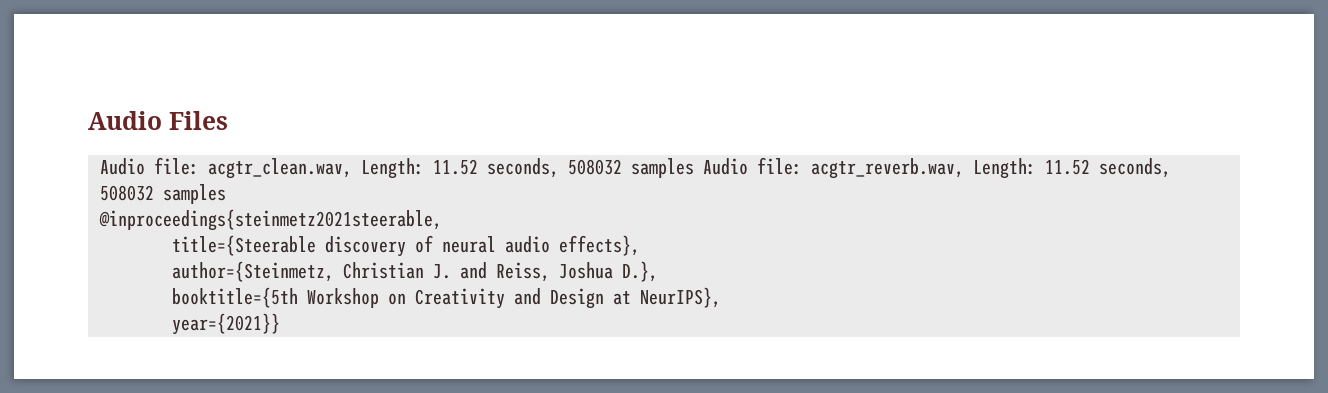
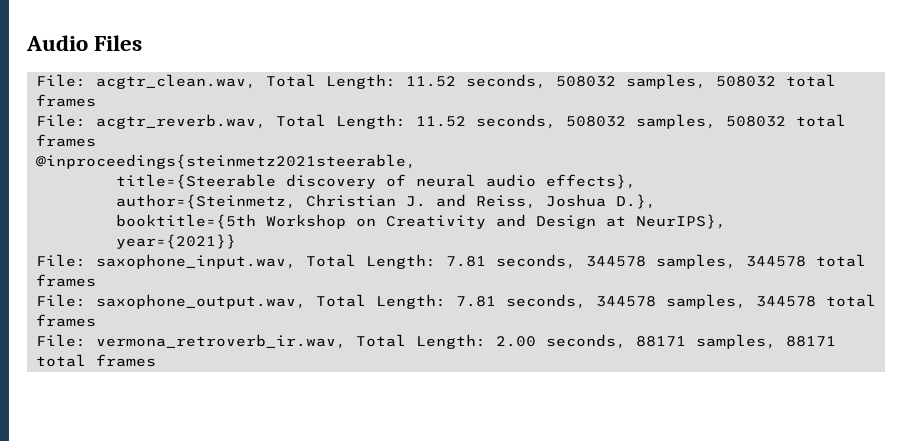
[99,157,1171,179] [99,184,226,204] Audio file: acgtr_clean.wav, Length: 11.52 seconds, 508032 samples Audio file: acgtr_reverb.wav, Length: 11.52 seconds, 508032 samples -> [35,74,836,89] [35,94,96,107] [35,114,846,129] [35,134,96,147] File: acgtr_clean.wav, Total Length: 11.52 seconds, 508032 samples, 508032 total frames // File: acgtr_reverb.wav, Total Length: 11.52 seconds, 508032 samples, 508032 total frames
(280, 324) none -> [35,254,866,269] [35,274,96,287] [35,294,876,309] [35,314,96,327] [35,334,836,349] [35,354,156,367] // File: saxophone_input.wav, Total Length: 7.81 seconds, 344578 samples, 344578 total frames // File: saxophone_output.wav, Total Length: 7.81 seconds, 344578 samples, 344578 total frames // File: vermona_retroverb_ir.wav, Total Length: 2.00 seconds, 88171 samples, 88171 total frames

